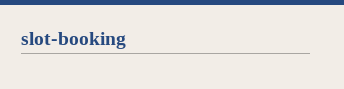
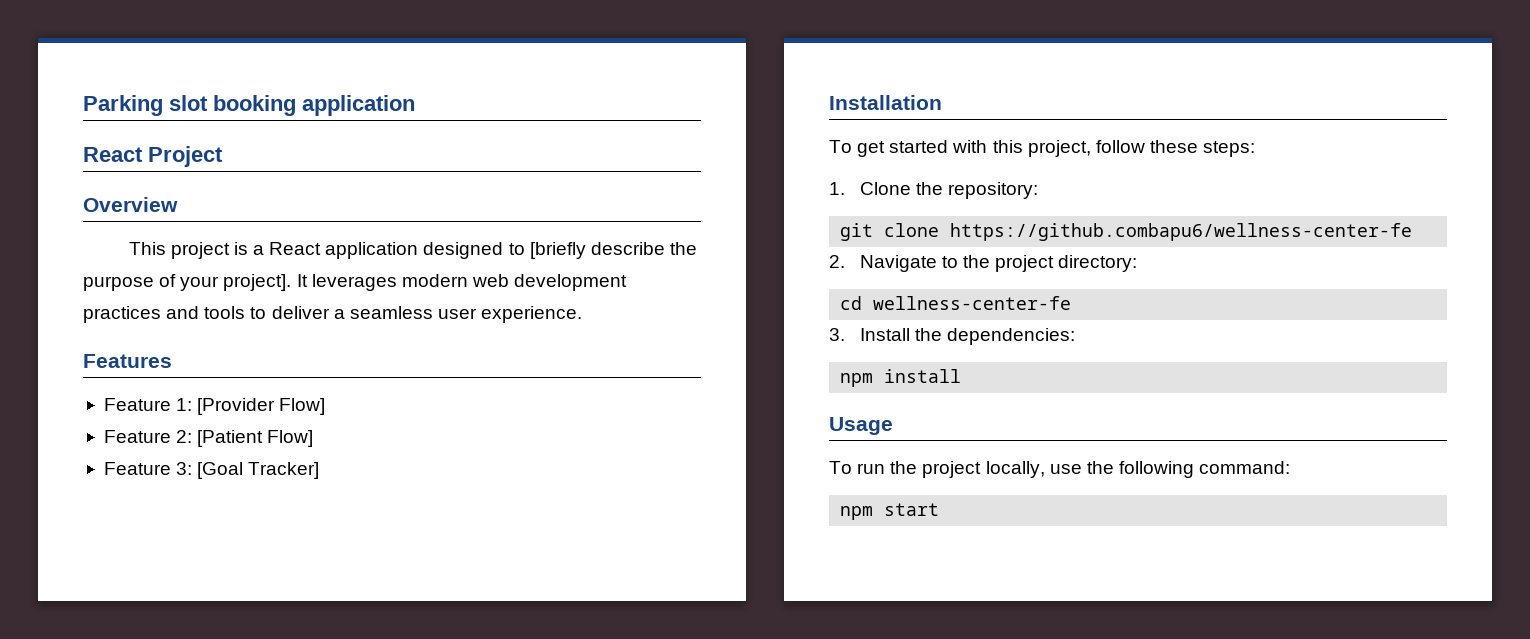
[21,32,126,49] slot-booking -> [83,95,415,116] [83,146,223,167] [83,197,178,212] [128,242,697,259] [83,274,628,291] [83,306,583,323] [83,354,172,368] [103,398,326,415] [103,430,314,447] [103,462,320,479] [829,95,942,110] [829,140,1256,157] [829,182,1039,199] [840,223,1413,241] [829,255,1138,272] [840,296,1072,310] [829,328,1076,345] [840,369,962,387] [829,417,893,435] [829,461,1291,478] [840,503,940,520] Parking slot booking application // React Project // Overview // This project is a React application designed to [briefly describe the purpose of your project]. It leverages modern web development practices and tools to deliver a seamless user experience. // Features // Feature 1: [Provider Flow] // Feature 2: [Patient Flow] // Feature 3: [Goal Tracker] // Installation // To get started with this project, follow these steps: // 1. Clone the repository: // git clone https://github.combapu6/wellness-center-fe // 2. Navigate to the project directory: // cd wellness-center-fe // 3. Install the dependencies: // npm install // Usage // To run the project locally, use the following command: // npm start

